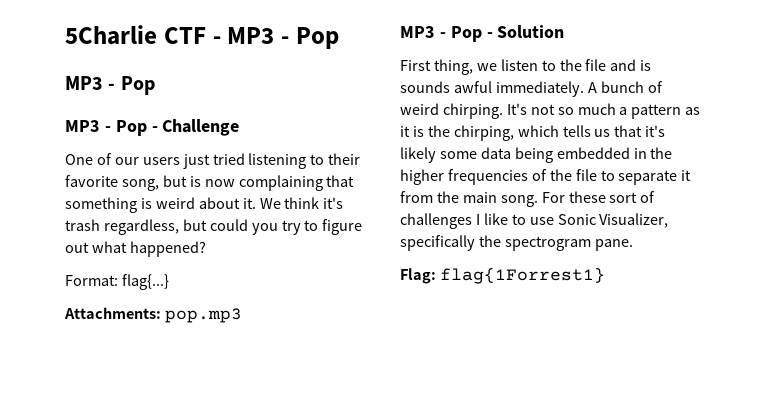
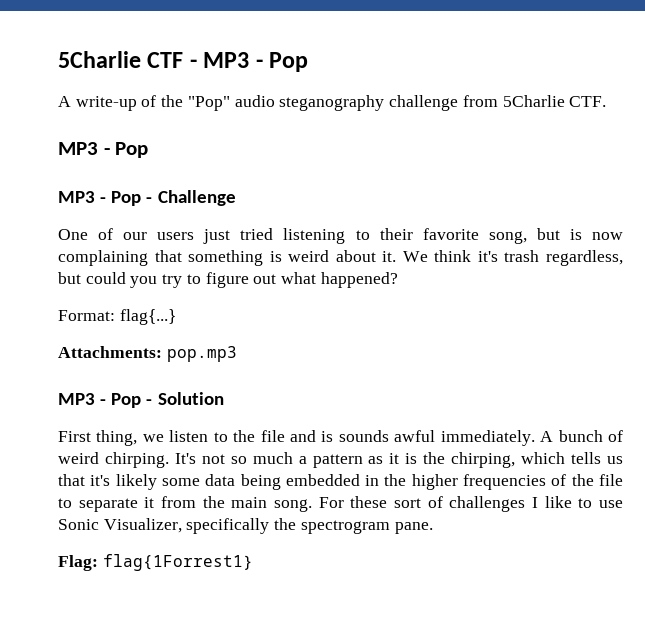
(339, 38) none -> [58,95,607,111] // A write-up of the "Pop" audio steganography challenge from 5Charlie CTF.

